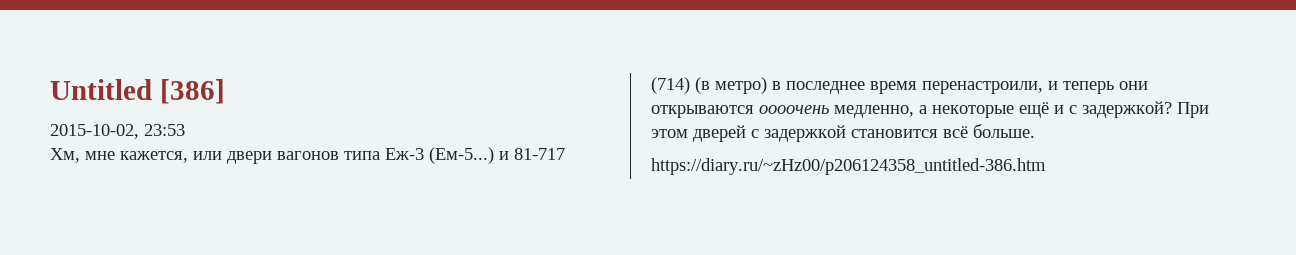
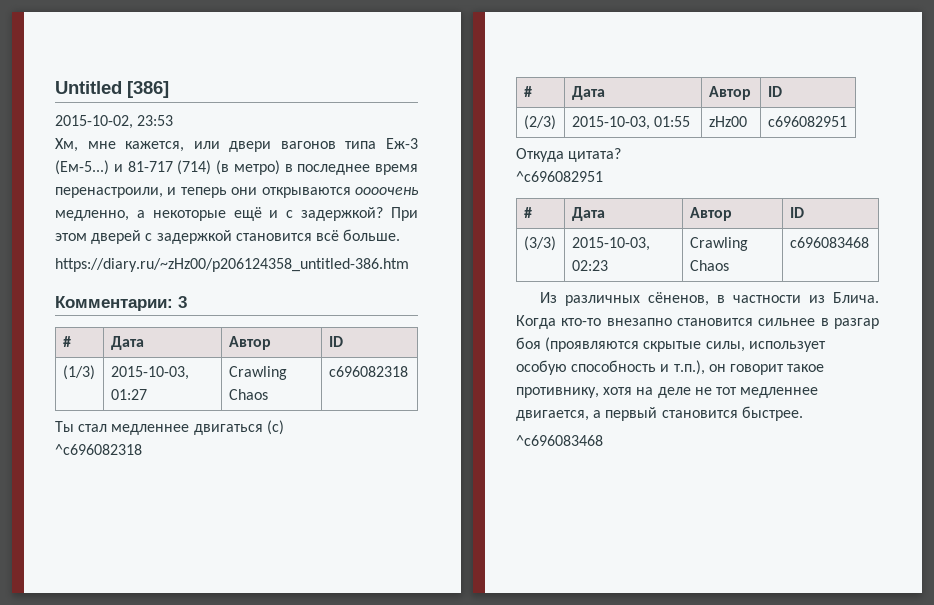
(1046, 166) none -> [55,296,187,311] [62,336,71,347] [110,336,144,350] [228,336,271,350] [328,336,343,347] [62,365,95,380] [110,366,189,380] [110,389,147,400] [228,366,287,380] [228,389,268,400] [328,366,408,377] [55,420,284,435] [55,444,142,455] [523,86,532,97] [571,86,605,100] [708,86,751,100] [767,86,782,97] [523,115,556,130] [571,116,691,130] [708,116,747,127] [767,116,847,127] [516,148,622,162] [516,171,603,182] [523,207,532,218] [571,207,605,221] [689,207,732,221] [789,207,804,218] [523,236,556,251] [571,237,650,251] [571,260,608,271] [689,237,748,251] [689,260,729,271] [789,237,869,248] [540,292,879,306] [516,315,879,329] [516,337,826,352] [516,360,825,375] [516,387,819,398] [516,406,803,421] [516,435,603,446] // Комментарии: 3 // # | Дата | Автор | ID // (1/3) | 2015-10-03, 01:27 | Crawling Chaos | c696082318 // Ты стал медленнее двигаться (с) // ^c696082318 // # | Дата | Автор | ID // (2/3) | 2015-10-03, 01:55 | zHz00 | c696082951 // Откуда цитата? // ^c696082951 // # | Дата | Автор | ID // (3/3) | 2015-10-03, 02:23 | Crawling Chaos | c696083468 // Из различных сёненов, в частности из Блича. Когда кто-то внезапно становится сильнее в разгар боя (проявляются скрытые силы, использует особую способность и т.п.), он говорит такое противнику, хотя на деле не тот медленнее двигается, а первый становится быстрее. // ^c696083468

